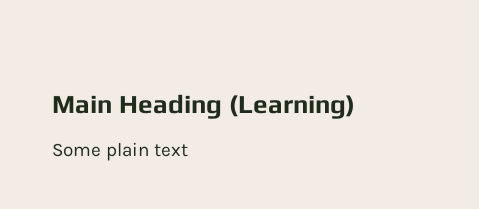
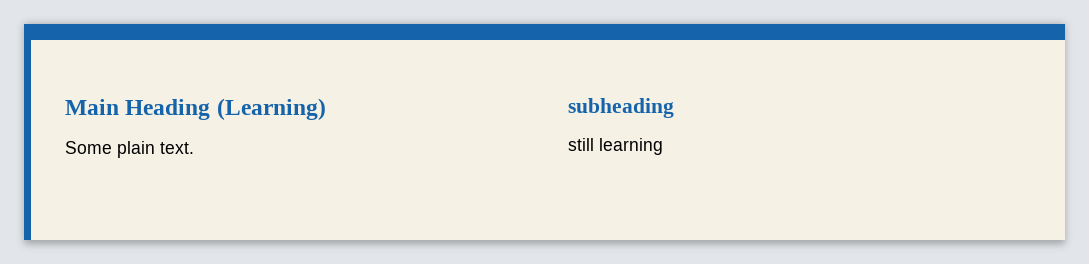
[153,143,189,157] text -> [160,142,194,154] [568,98,674,118] [568,138,663,155] text. // subheading // still learning

